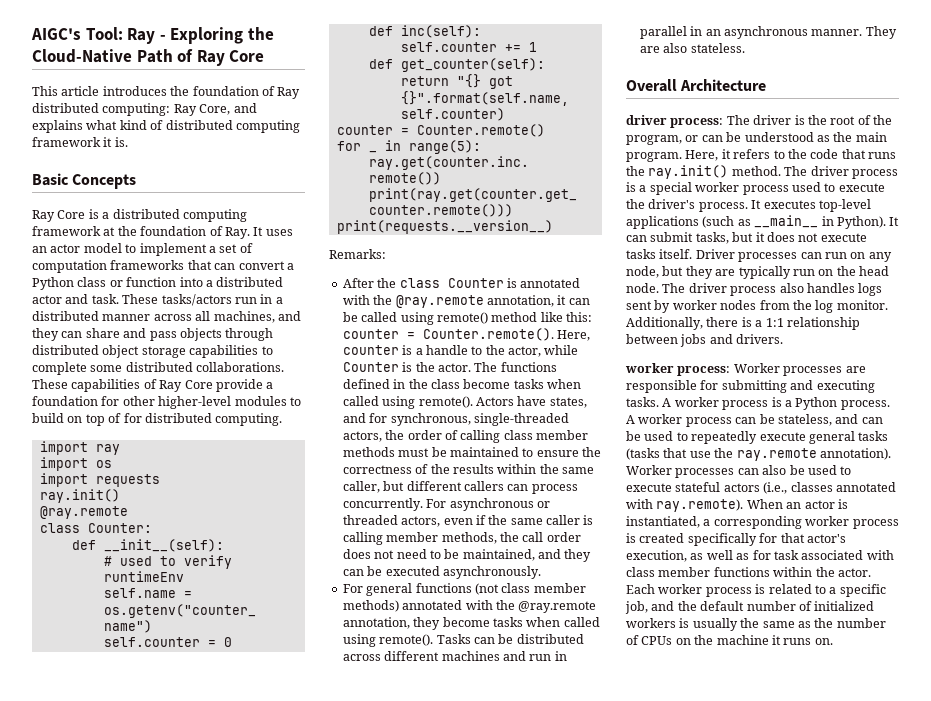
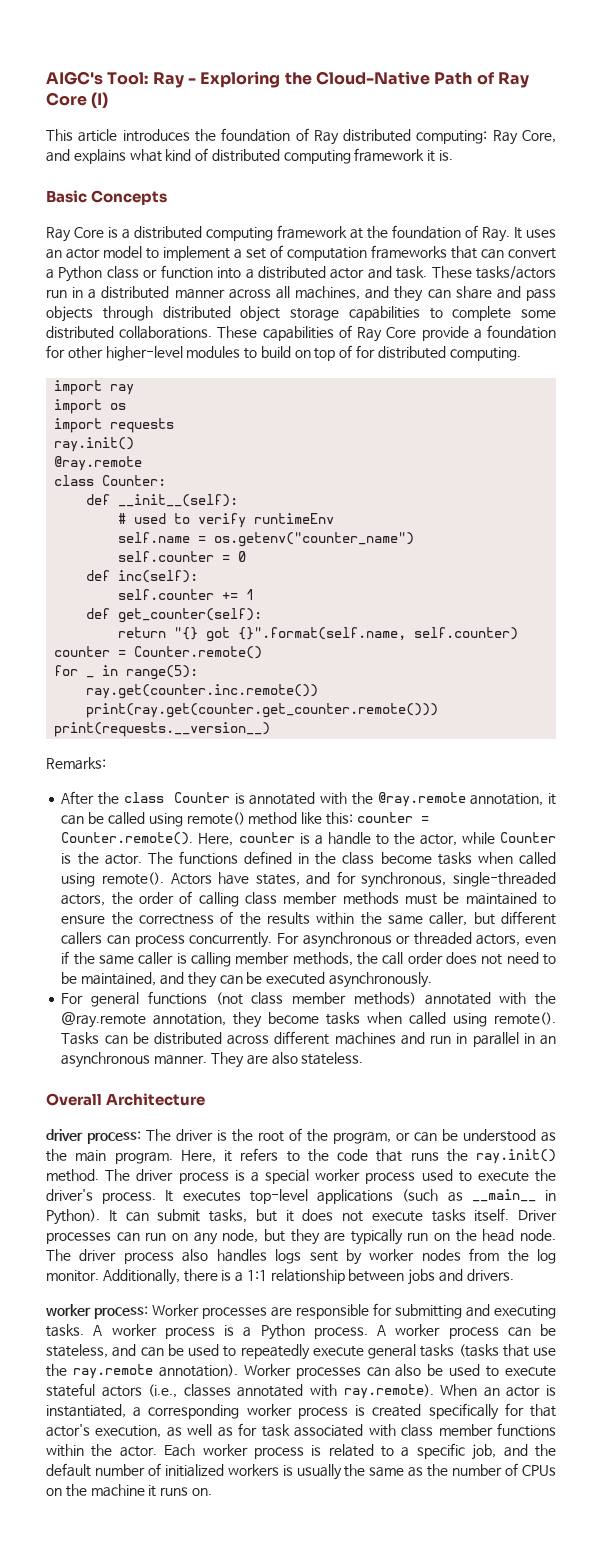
(265, 56) none -> [91,92,109,108] (I)

